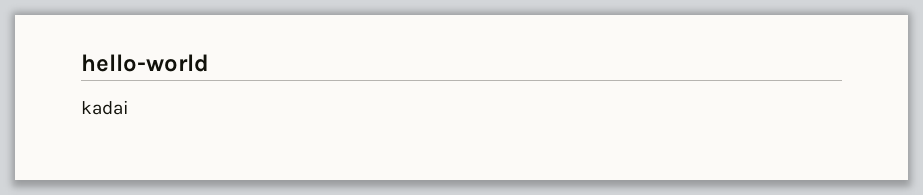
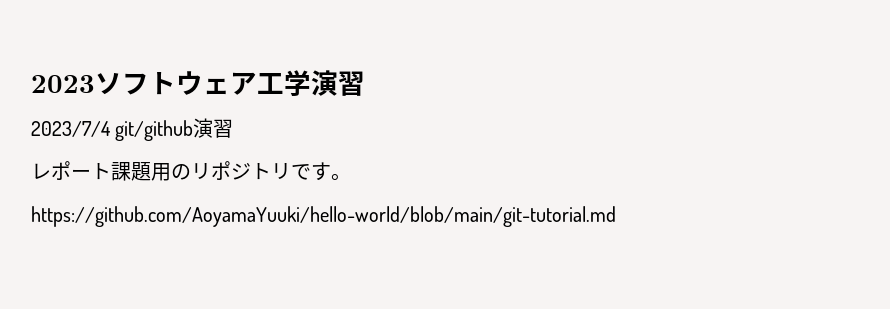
[81,54,209,72] [81,100,129,115] hello-world // kadai -> [31,70,365,96] [31,118,234,141] [31,161,351,181] [31,206,616,227] 2023ソフトウェア工学演習 // 2023/7/4 git/github演習 // レポート課題用のリポジトリです。 // https://github.com/AoyamaYuuki/hello-world/blob/main/git-tutorial.md

